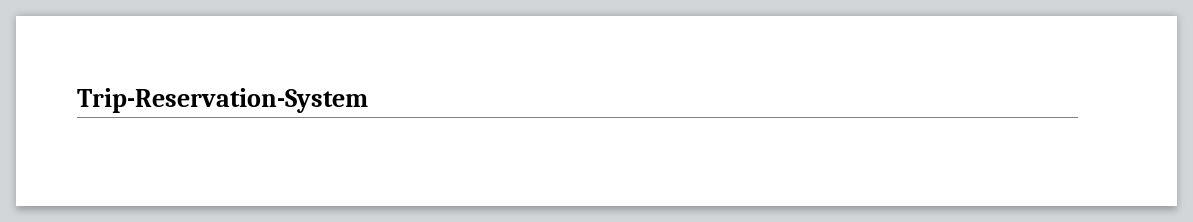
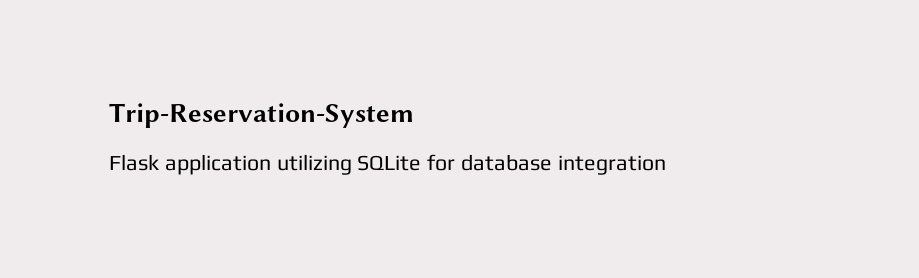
(368, 100) none -> [109,154,666,175] // Flask application utilizing SQLite for database integration

